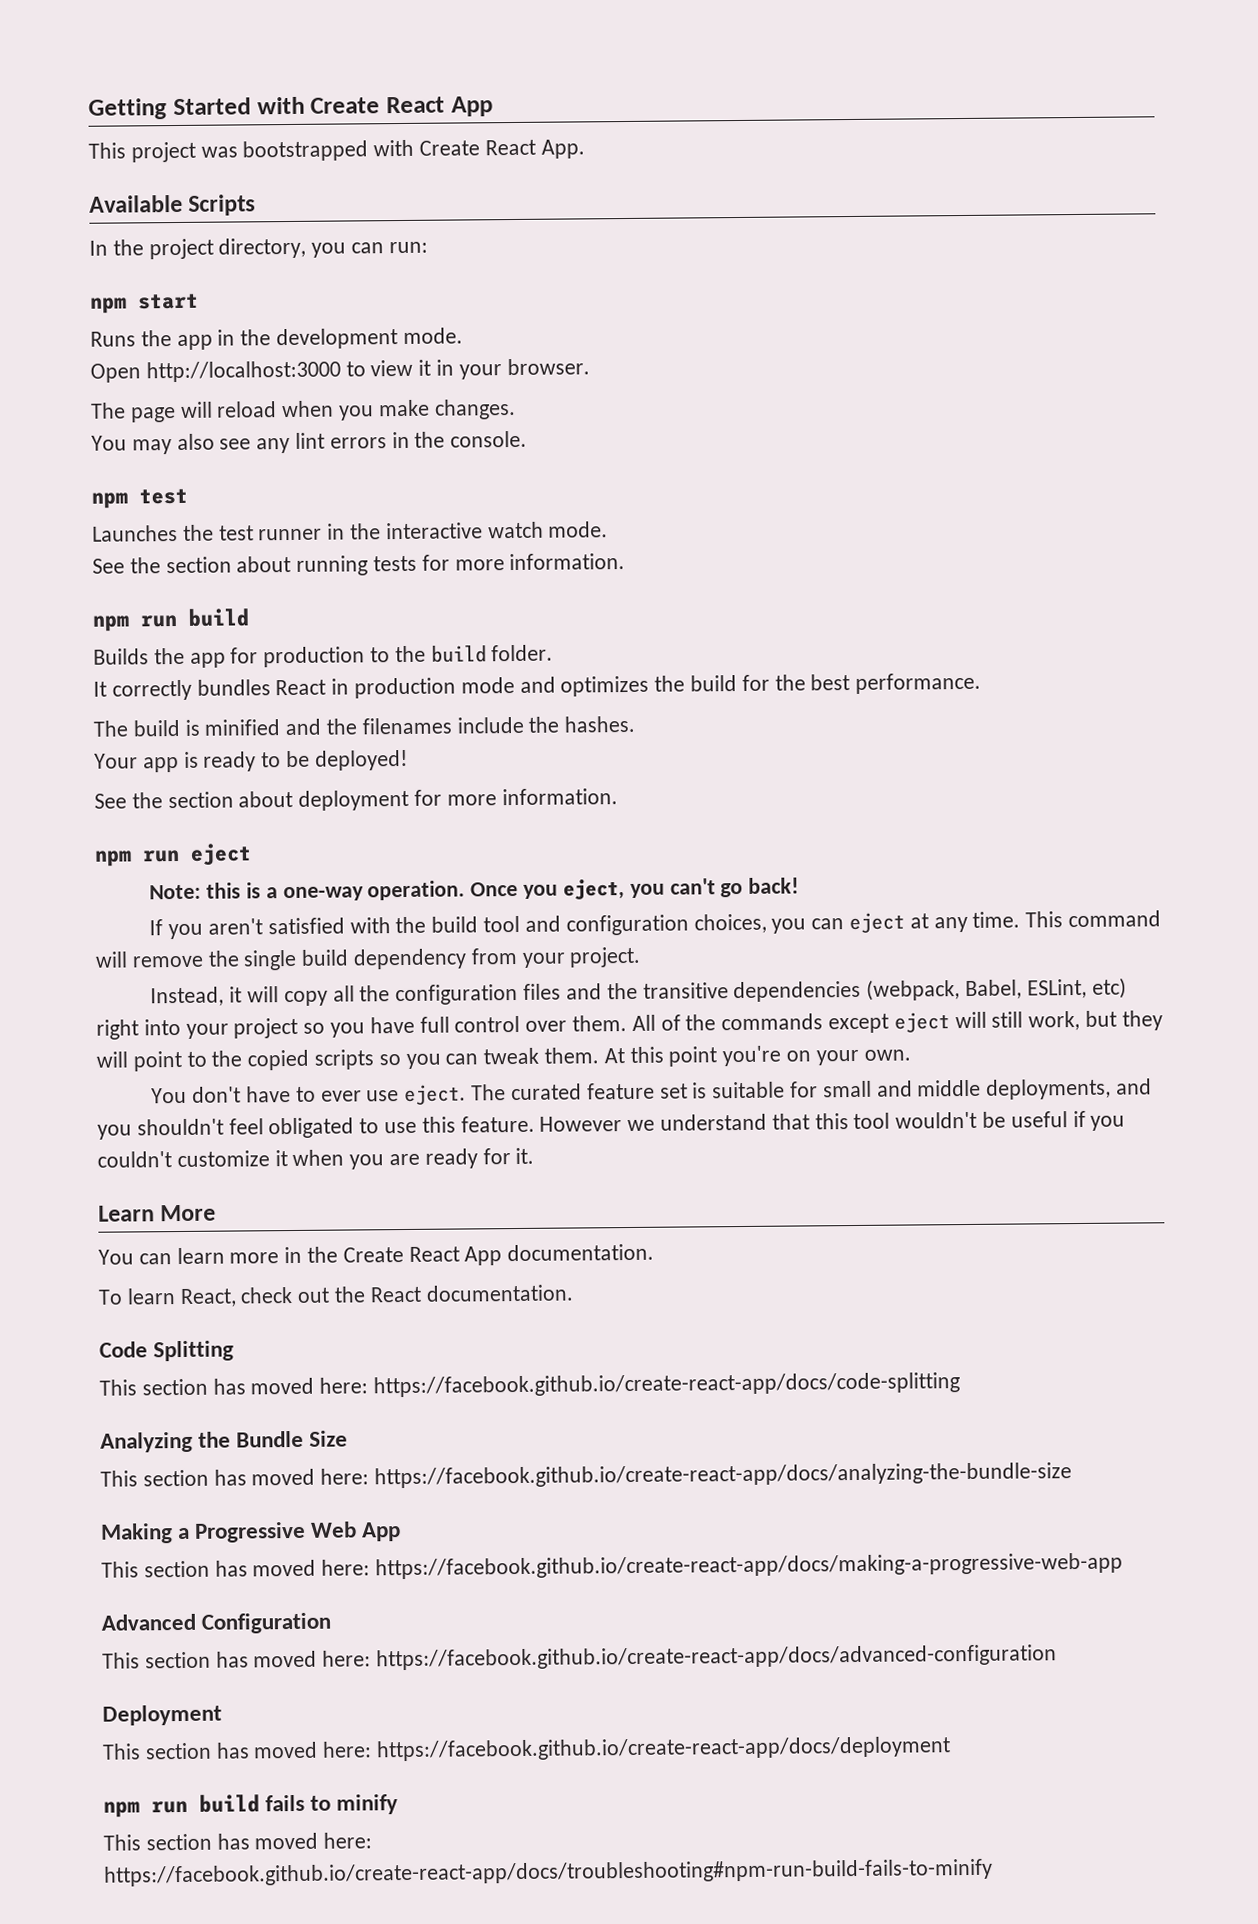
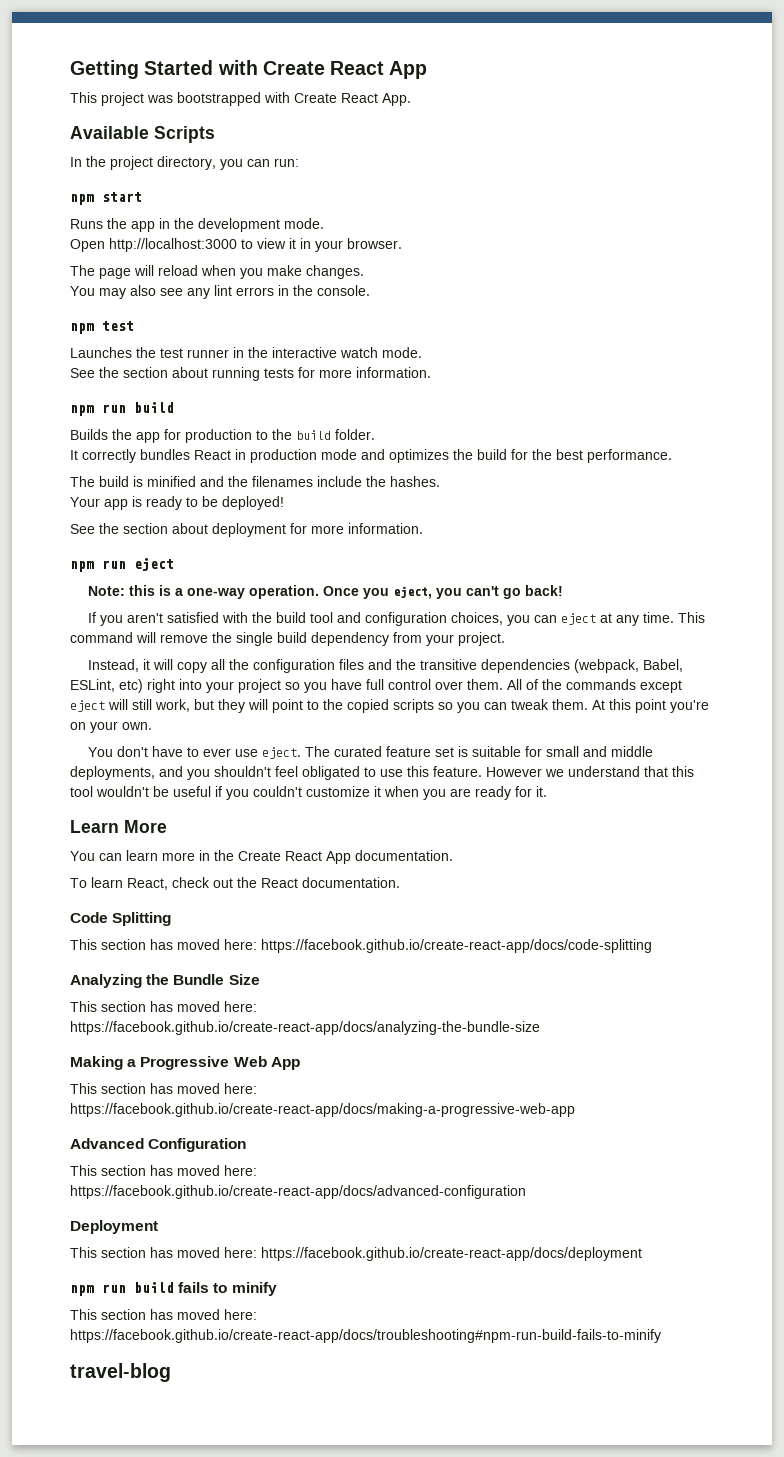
(993, 1872) none -> [70,1363,171,1382] // travel-blog

